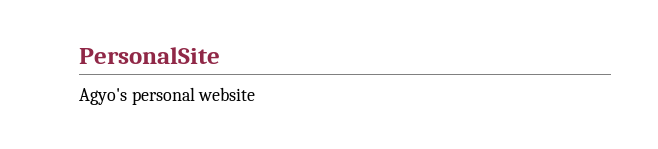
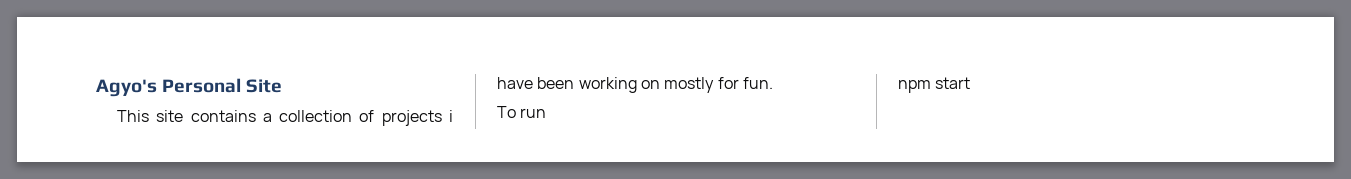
[79,47,220,64] [79,87,256,105] PersonalSite // Agyo's personal website -> [96,78,283,97] [116,110,453,126] [497,77,773,93] [497,106,547,118] [898,77,971,93] Agyo's Personal Site // This site contains a collection of projects i have been working on mostly for fun. // To run // npm start

